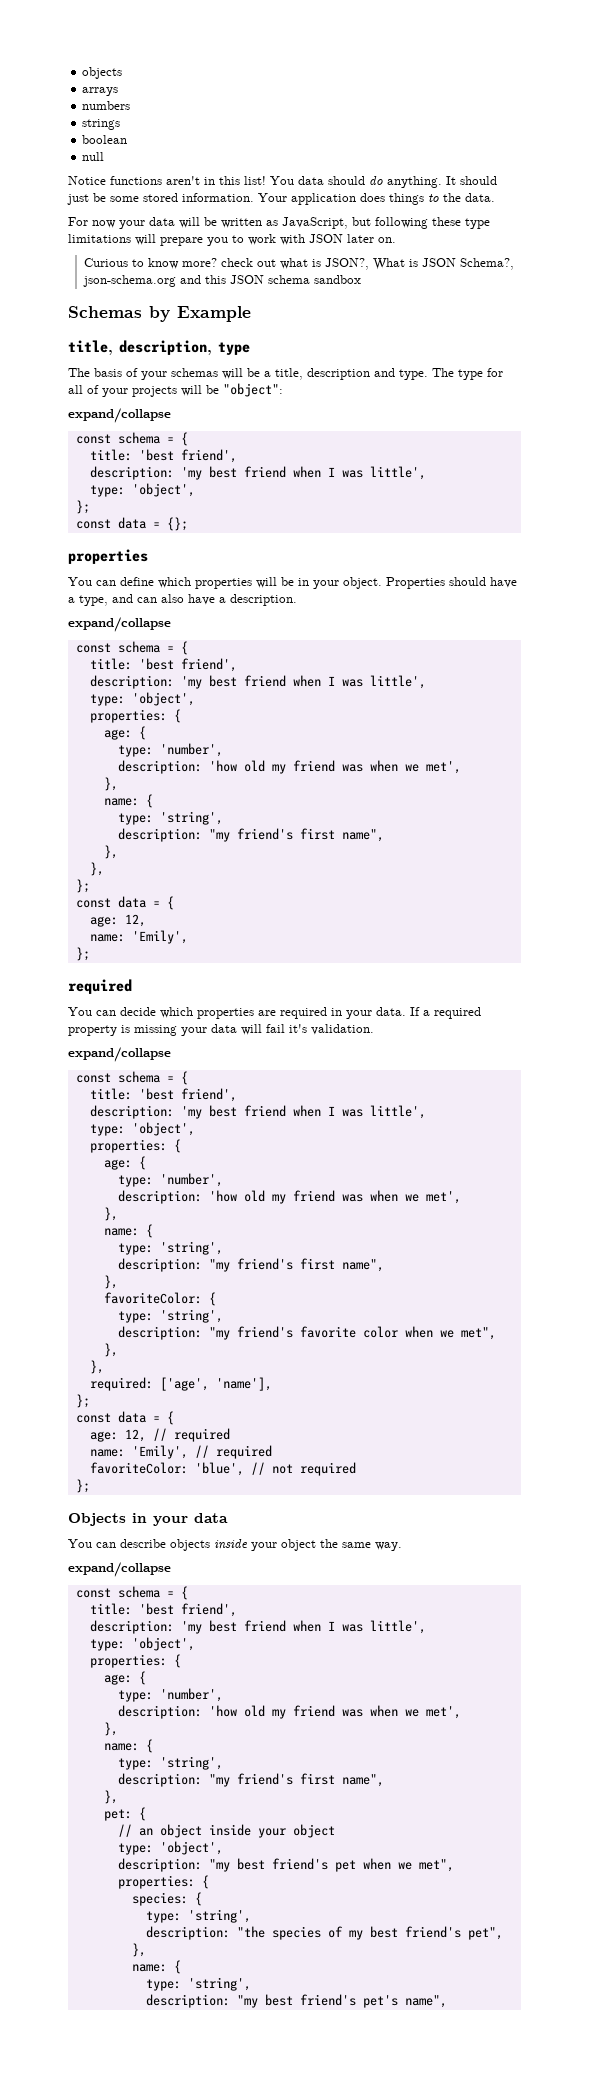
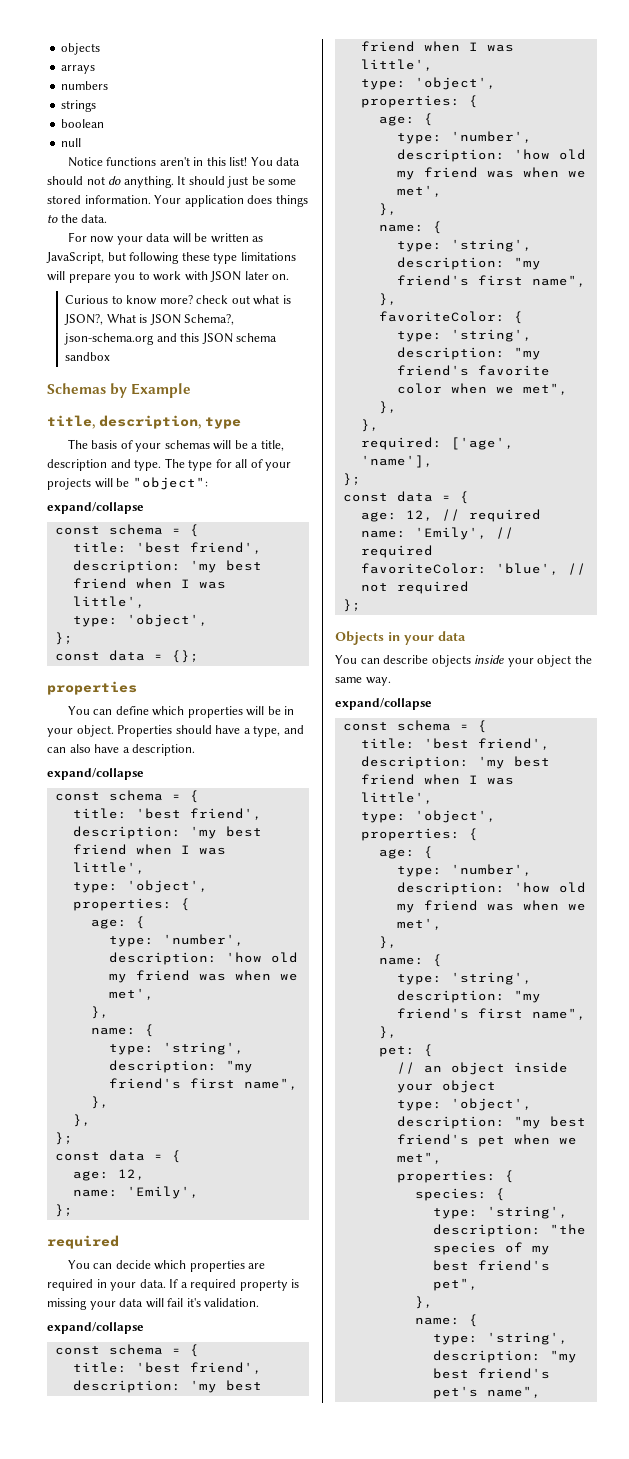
(365, 180) none -> [86,176,105,185] not

